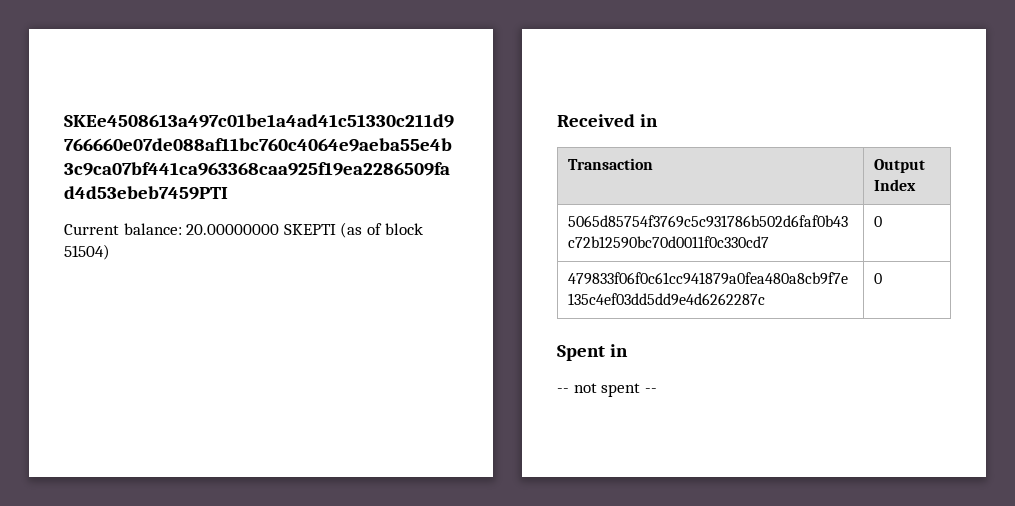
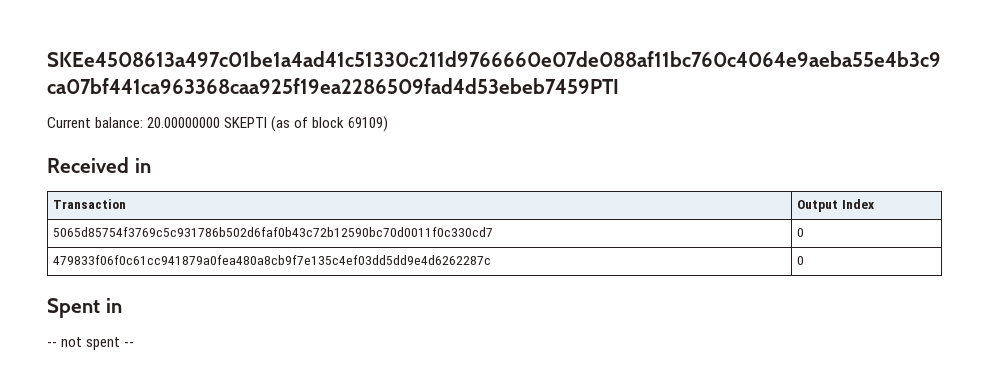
[64,244,110,260] 51504) -> [348,116,389,132] 69109)

